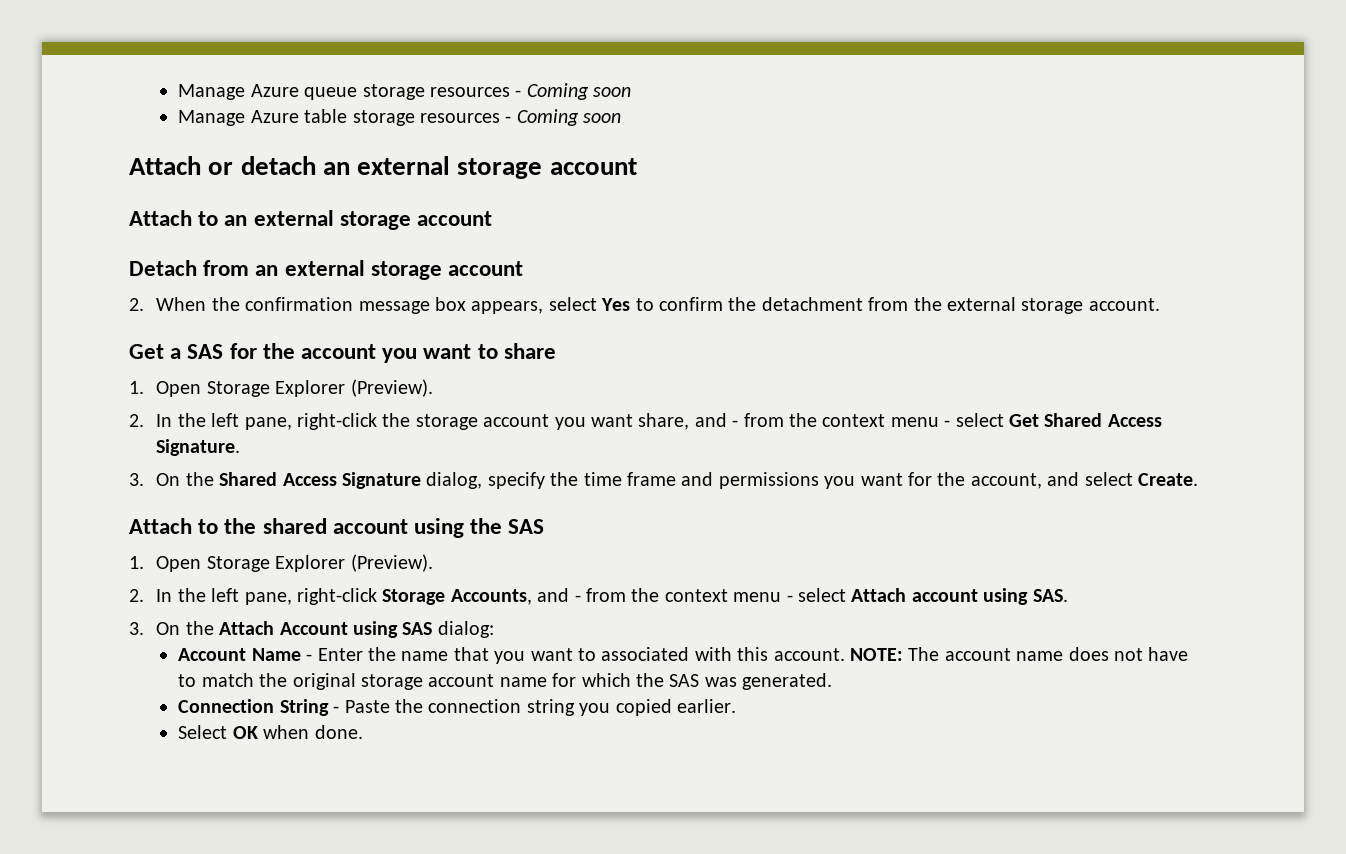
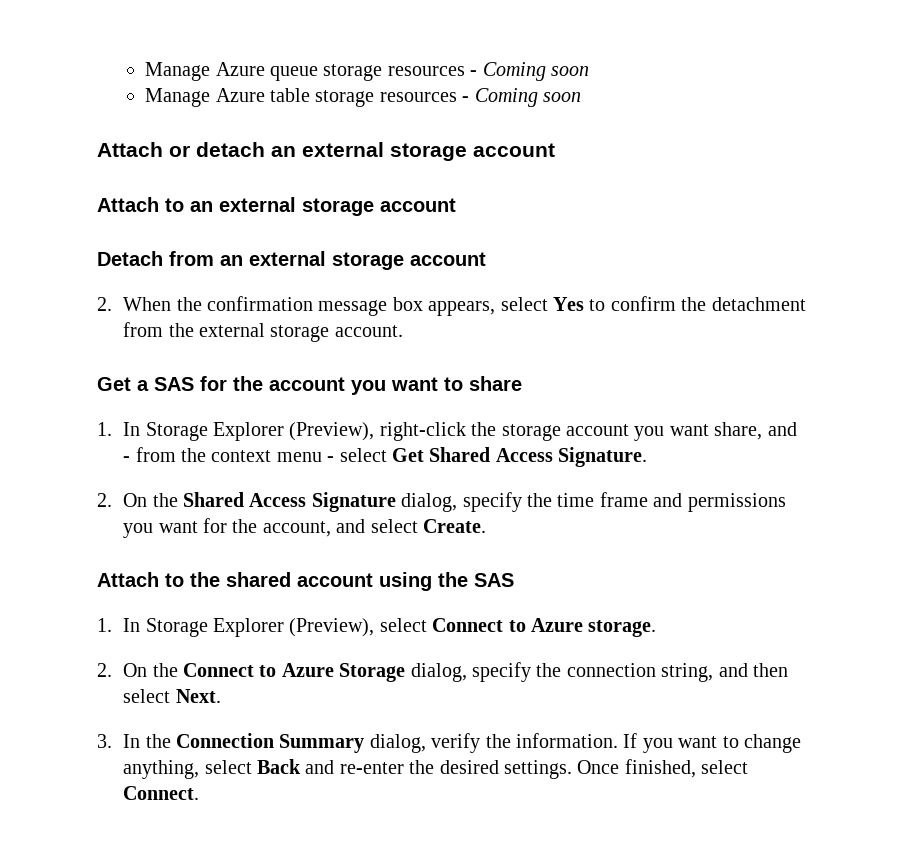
[156,379,433,397] [129,413,292,430] Open Storage Explorer (Preview). // 2. In the left pane, -> [123,422,375,441] In Storage Explorer (Preview),
[129,473,144,486] 3. -> [97,493,112,507] 2.
[156,554,433,572] [129,588,1068,605] [129,621,494,638] [178,647,1189,664] [178,673,833,690] [178,699,736,716] [178,725,363,739] Open Storage Explorer (Preview). // 2. In the left pane, right-click Storage Accounts, and - from the context menu - select Attach account using SAS. // 3. On the Attach Account using SAS dialog: // Account Name - Enter the name that you want to associated with this account. NOTE: The account name does not have to match the original storage account name for which the SAS was generated. // Connection String - Paste the connection string you copied earlier. // Select OK when done. -> [123,618,657,637] [97,662,789,682] [123,689,221,703] [97,733,802,753] [123,759,749,779] [123,786,200,800] In Storage Explorer (Preview), select Connect to Azure storage. // 2. On the Connect to Azure Storage dialog, specify the connection string, and then select Next. // 3. In the Connection Summary dialog, verify the information. If you want to change anything, select Back and re-enter the desired settings. Once finished, select Connect.

